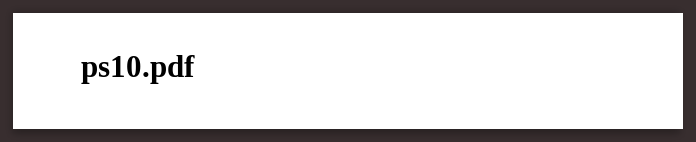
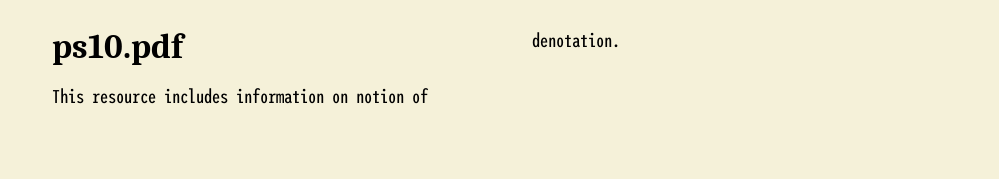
(195, 69) none -> [52,88,429,104] [532,32,620,48] // This resource includes information on notion of denotation.

